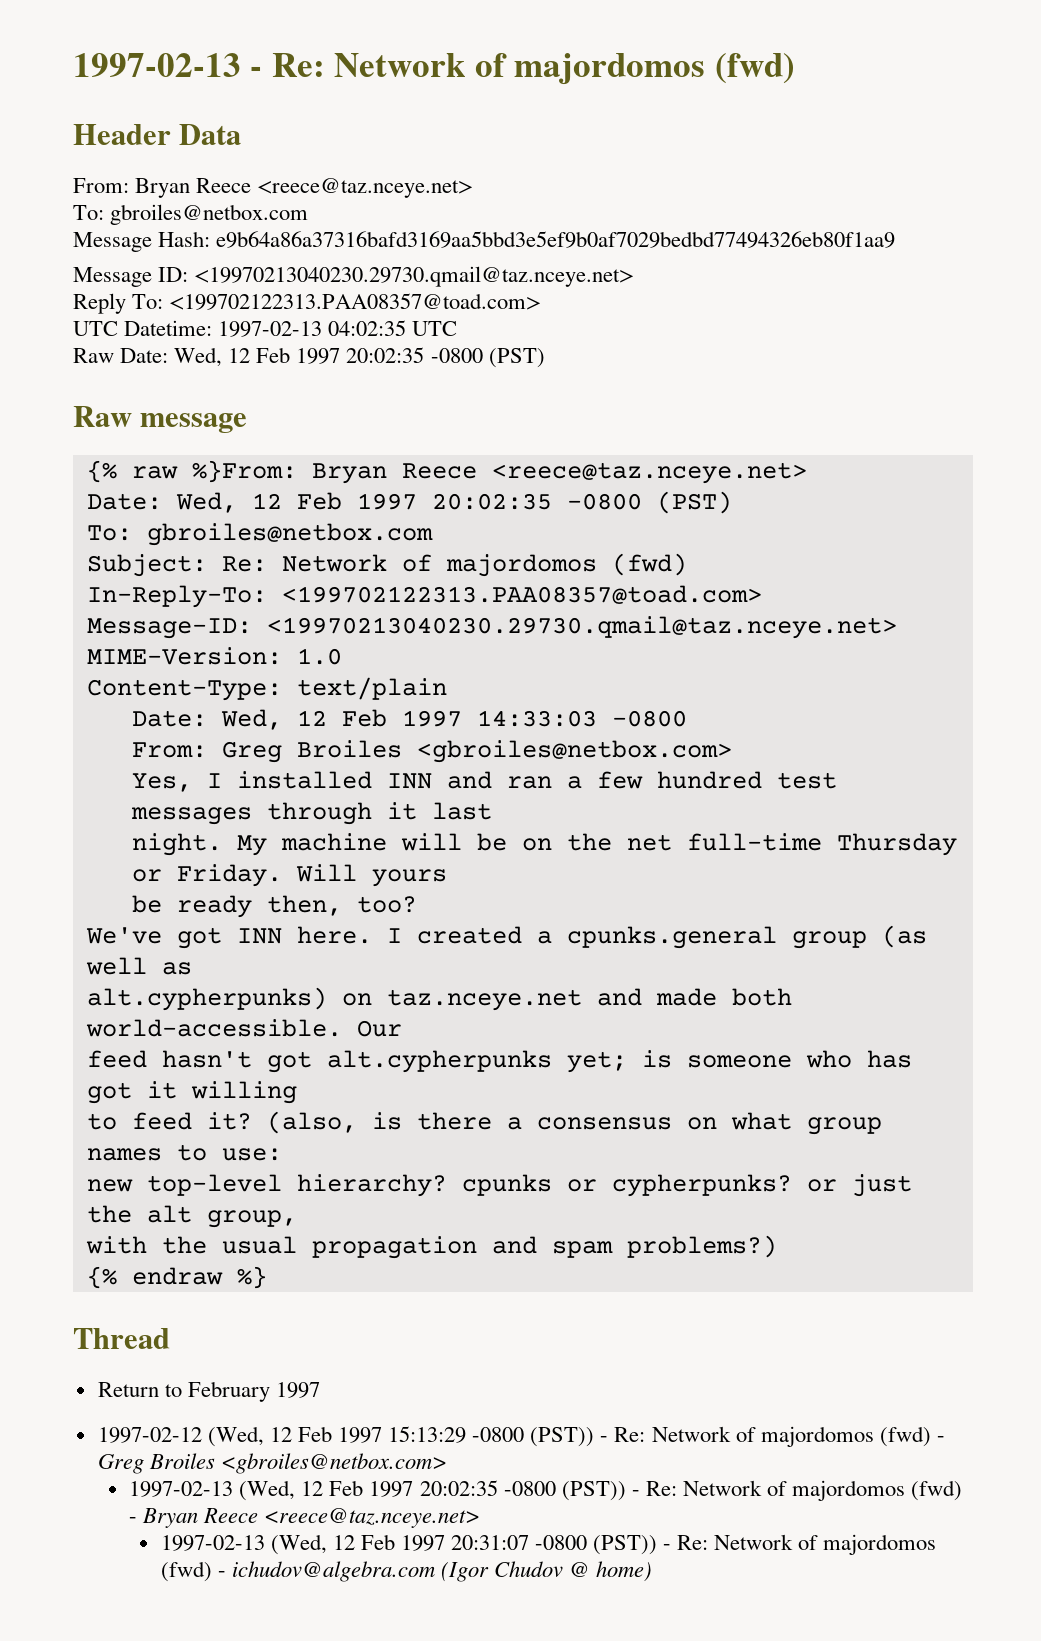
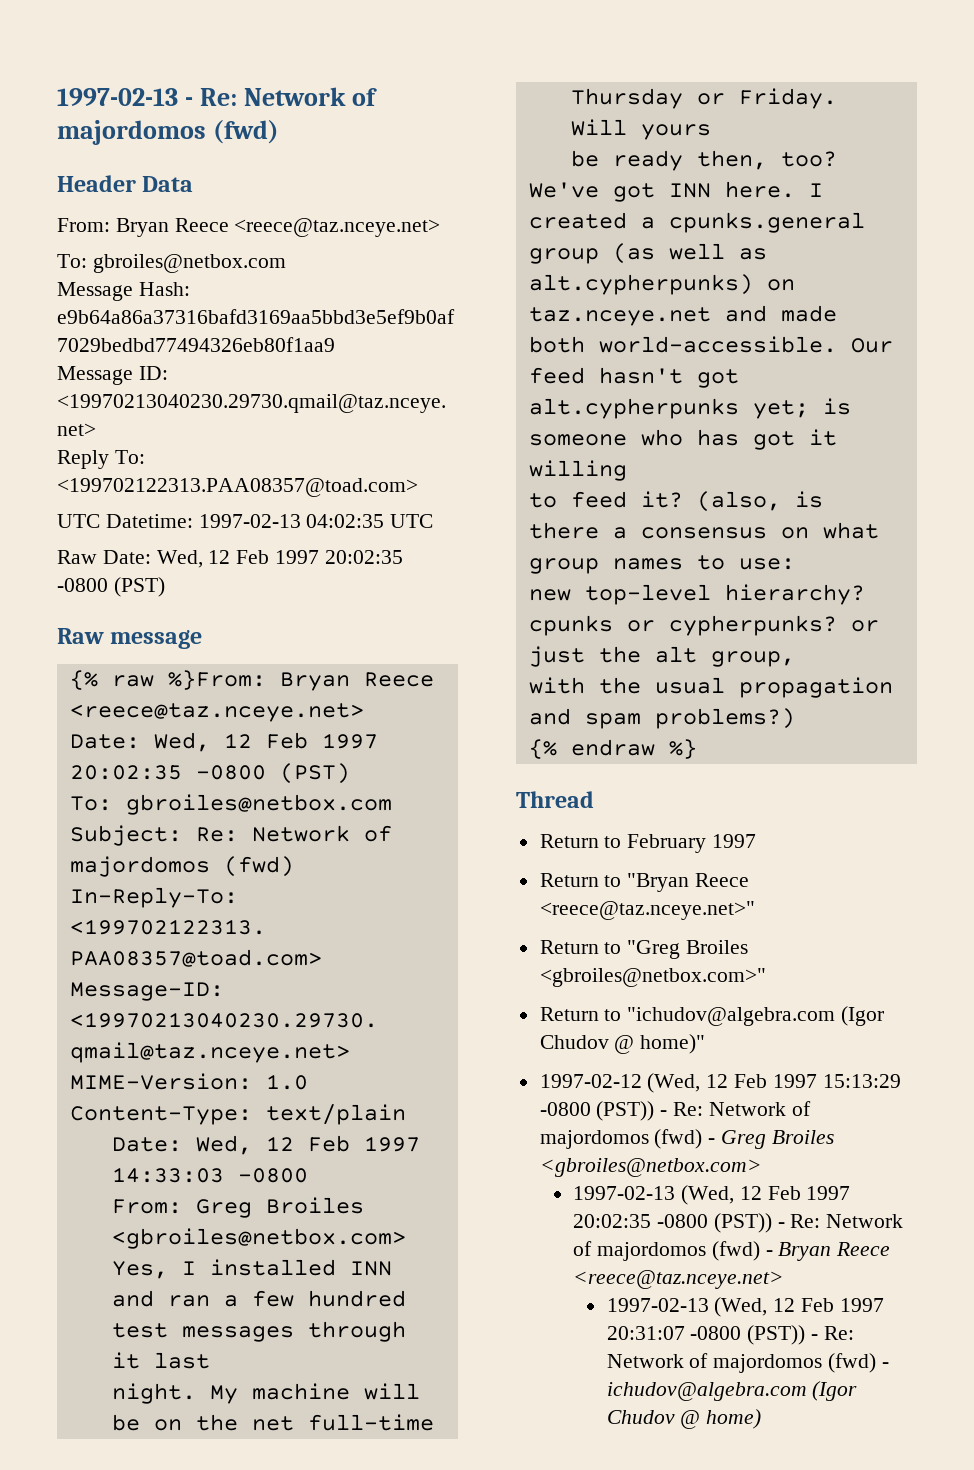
(320, 1390) none -> [539,873,750,892] [539,901,755,920] [539,940,749,959] [539,968,766,987] [539,1006,885,1026] [539,1034,706,1054] // Return to "Bryan Reece <reece@taz.nceye.net>" // Return to "Greg Broiles <gbroiles@netbox.com>" // Return to "ichudov@algebra.com (Igor Chudov @ home)"

